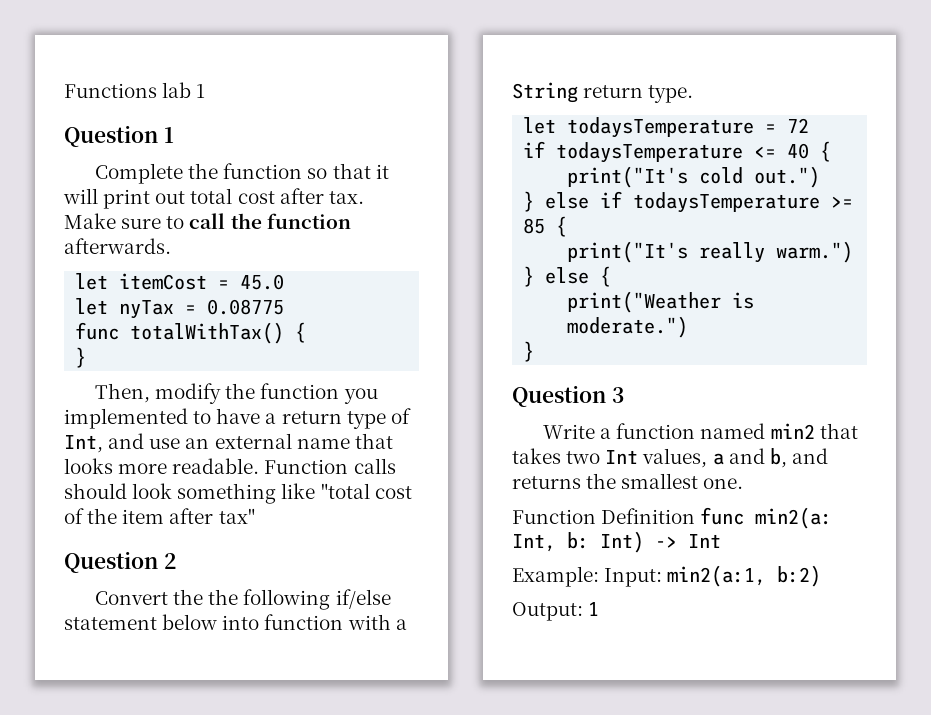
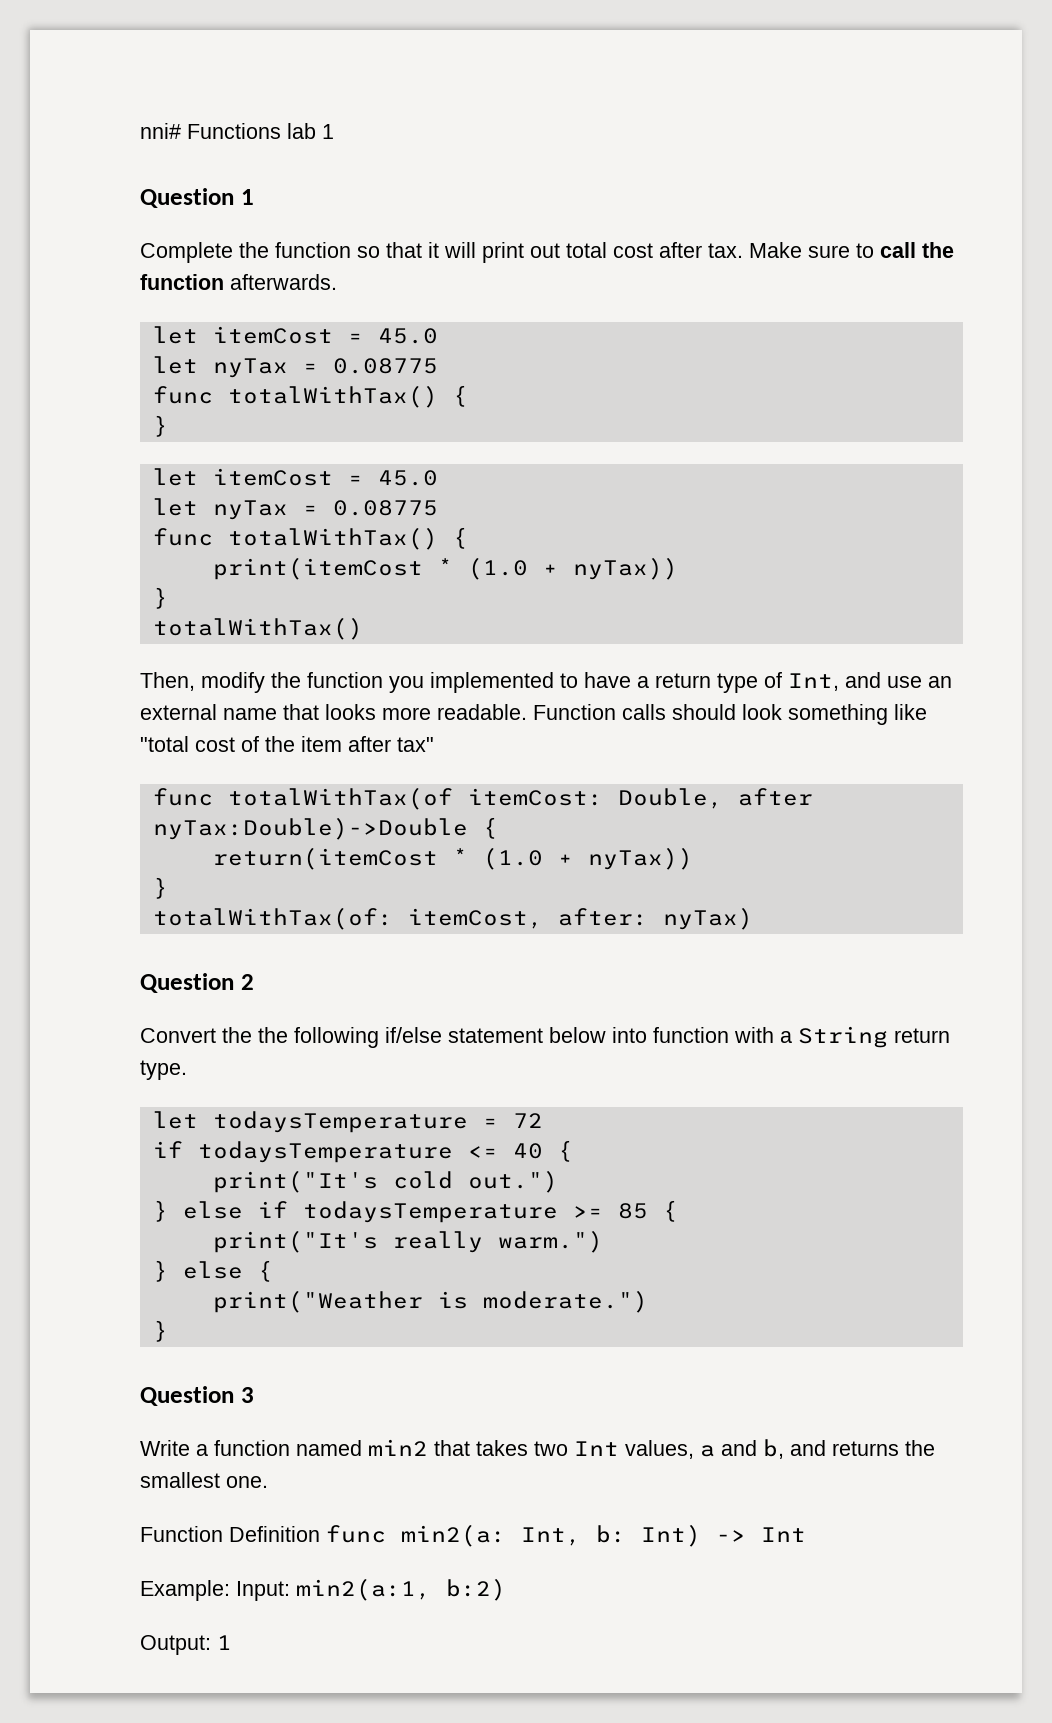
(64, 90) none -> [140,123,181,139] nni#
(87, 357) none -> [152,468,438,486] [152,498,438,520] [152,527,468,550] [212,557,678,580] [152,587,168,609] [152,617,363,640] // let itemCost = 45.0 // let nyTax = 0.08775 // func totalWithTax() { // print(itemCost * (1.0 + nyTax)) // } // totalWithTax()
(255, 516) none -> [152,787,813,810] [152,817,498,840] [212,847,693,870] [152,877,168,899] [152,907,753,930] // func totalWithTax(of itemCost: Double, after nyTax:Double)->Double { // return(itemCost * (1.0 + nyTax)) // } // totalWithTax(of: itemCost, after: nyTax)

